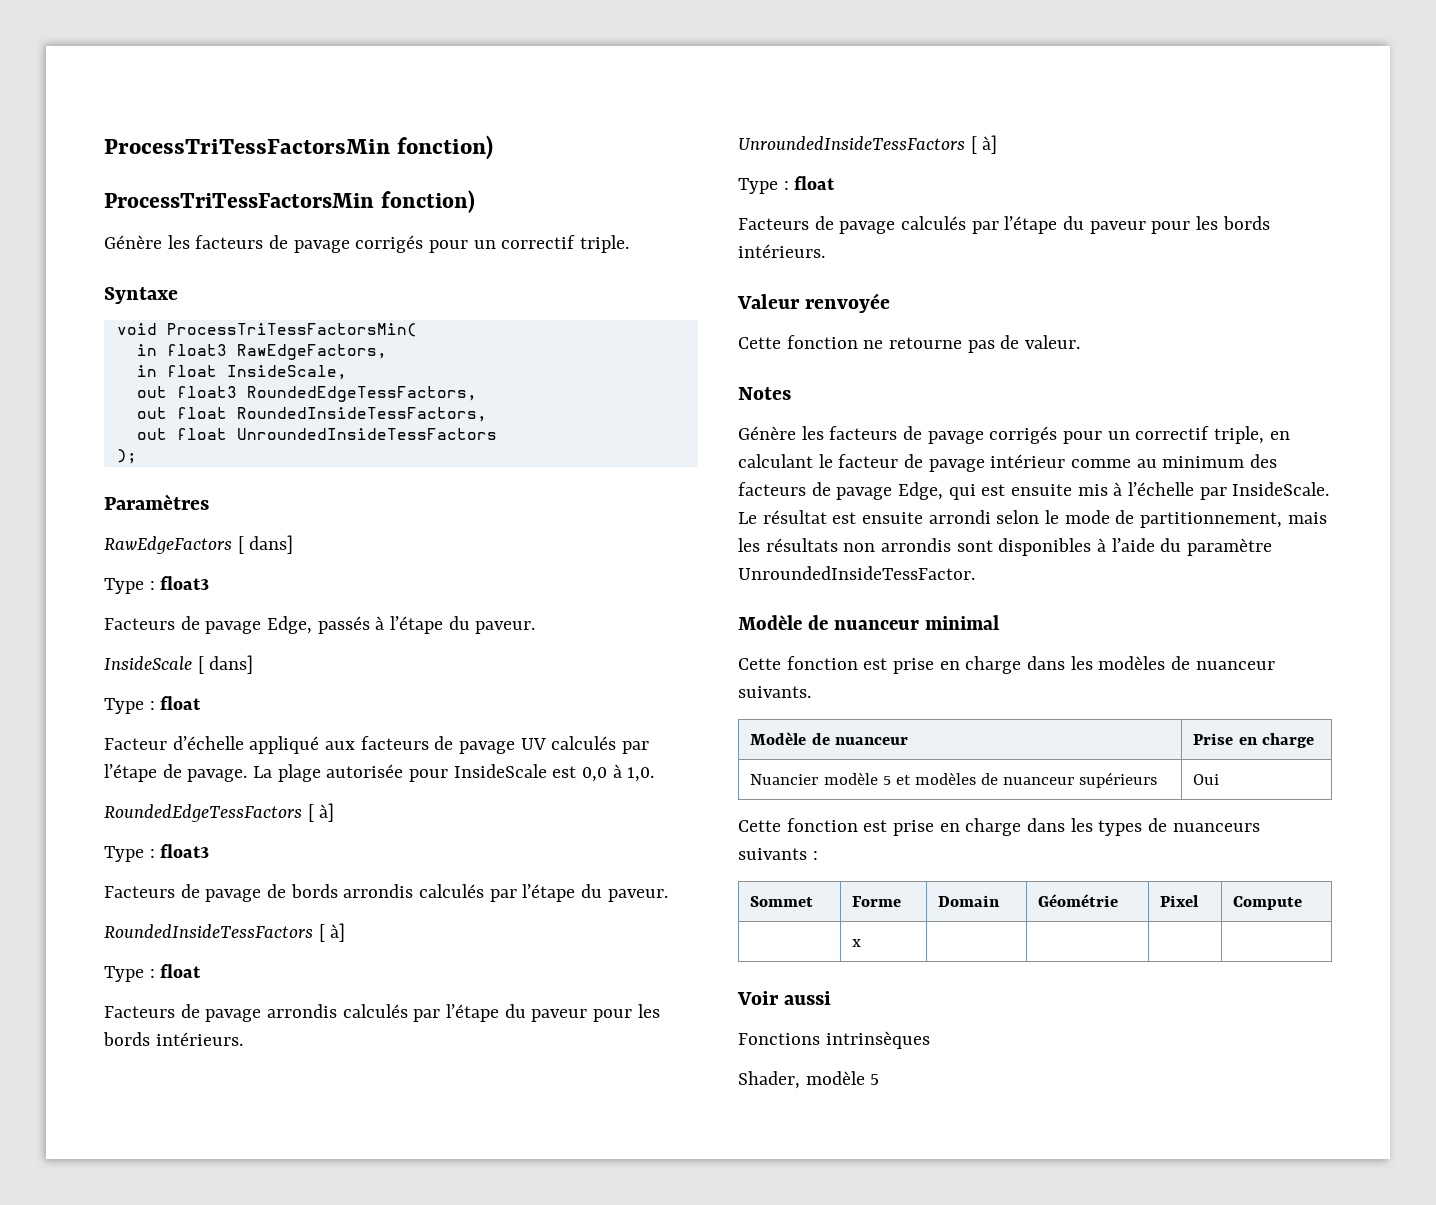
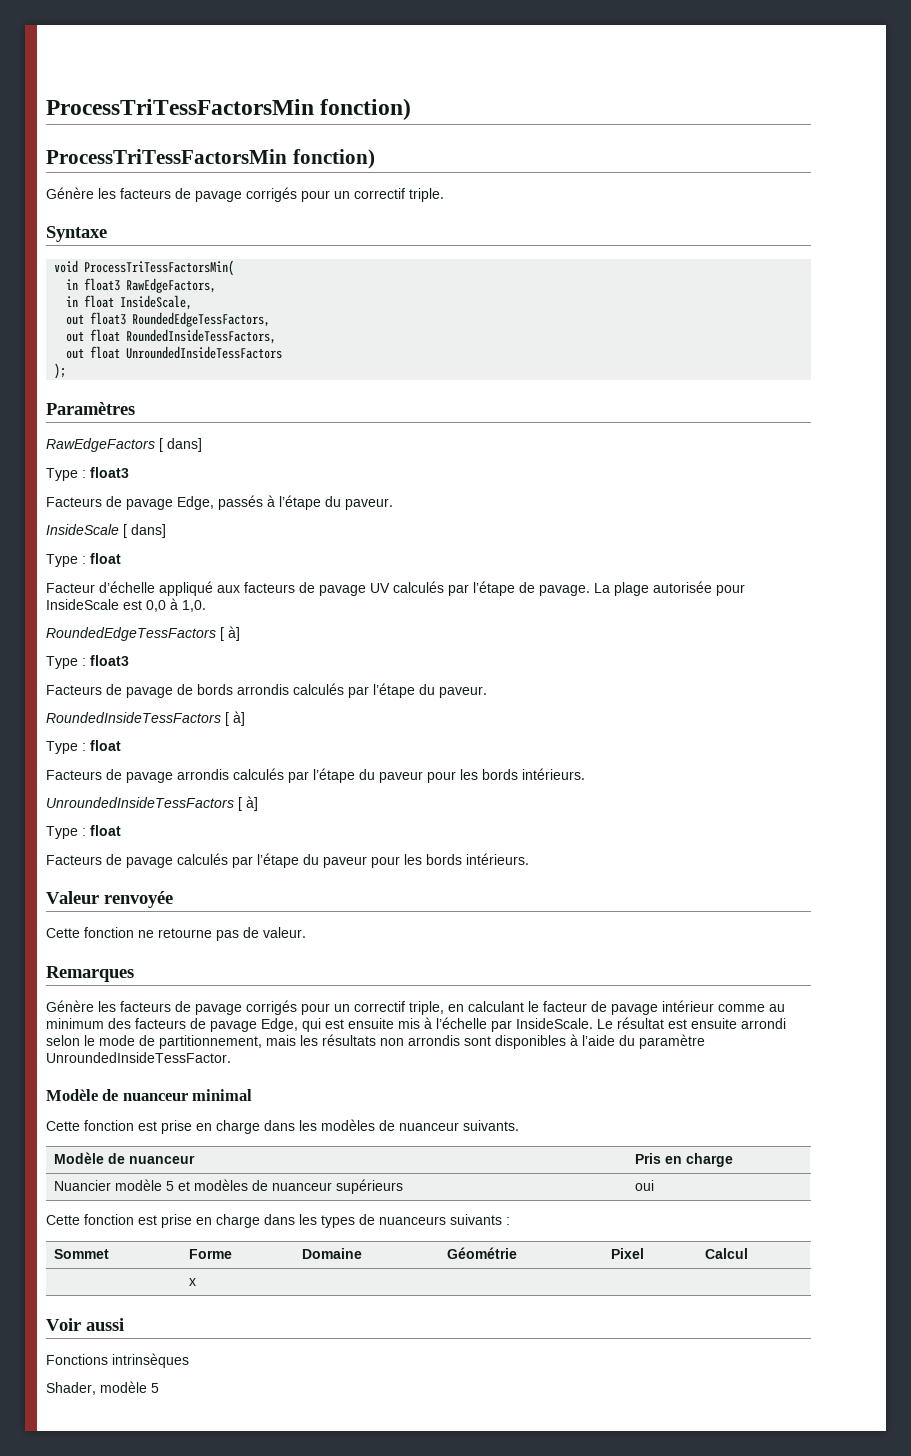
[738,387,791,400] Notes -> [46,966,134,982] Remarques
[1193,733,1234,745] Prise -> [634,1153,661,1164] Pris
[1193,774,1220,785] Oui -> [634,1180,654,1191] oui
[938,895,1001,907] Domain -> [301,1248,362,1259] Domaine
[1233,896,1303,910] Compute -> [704,1248,748,1259] Calcul

